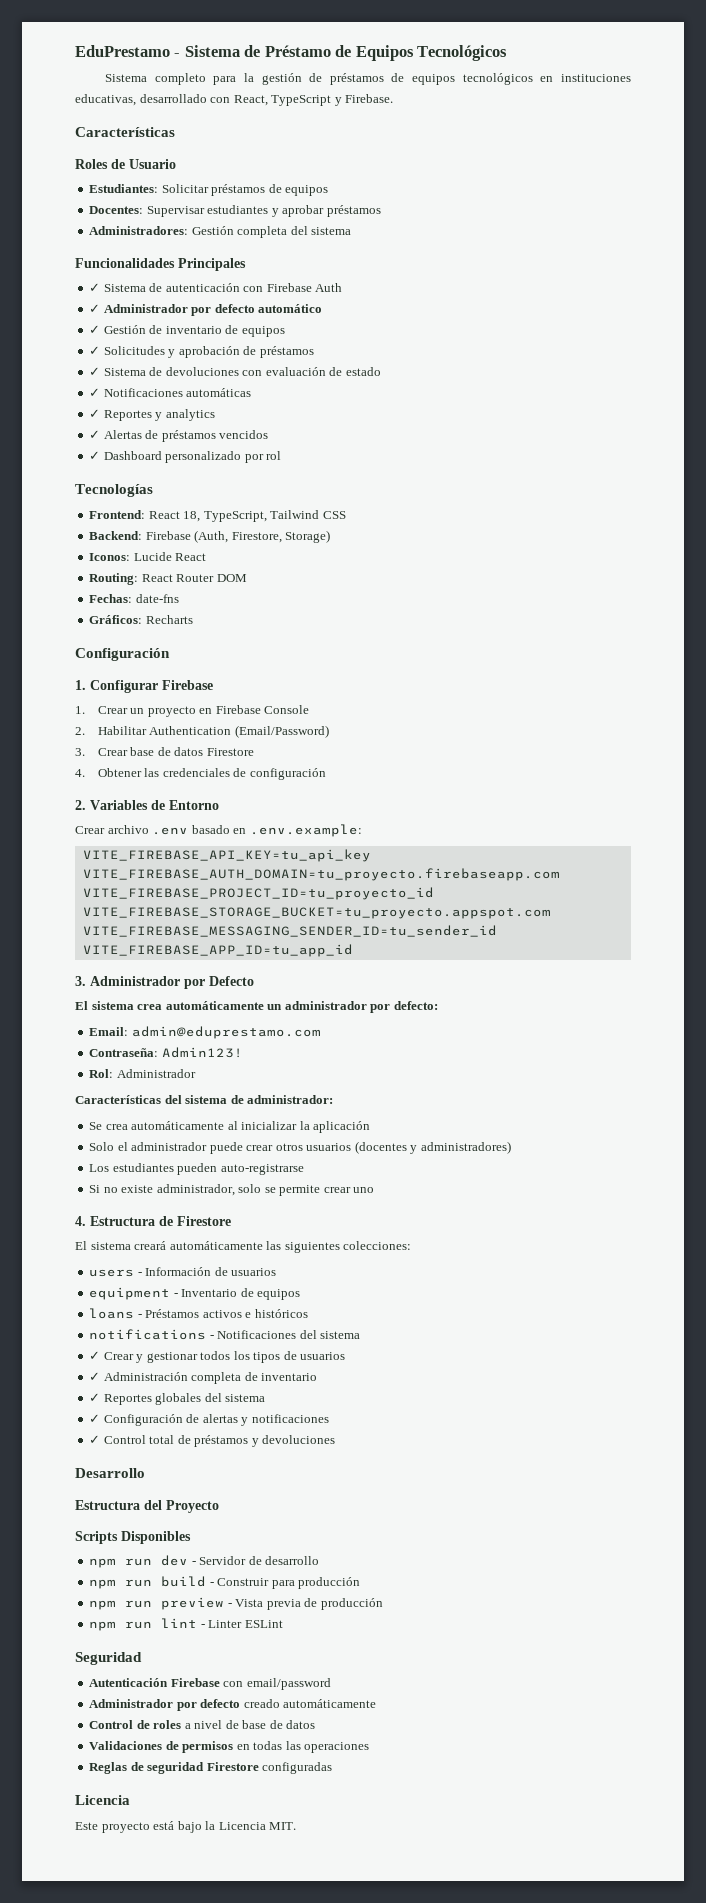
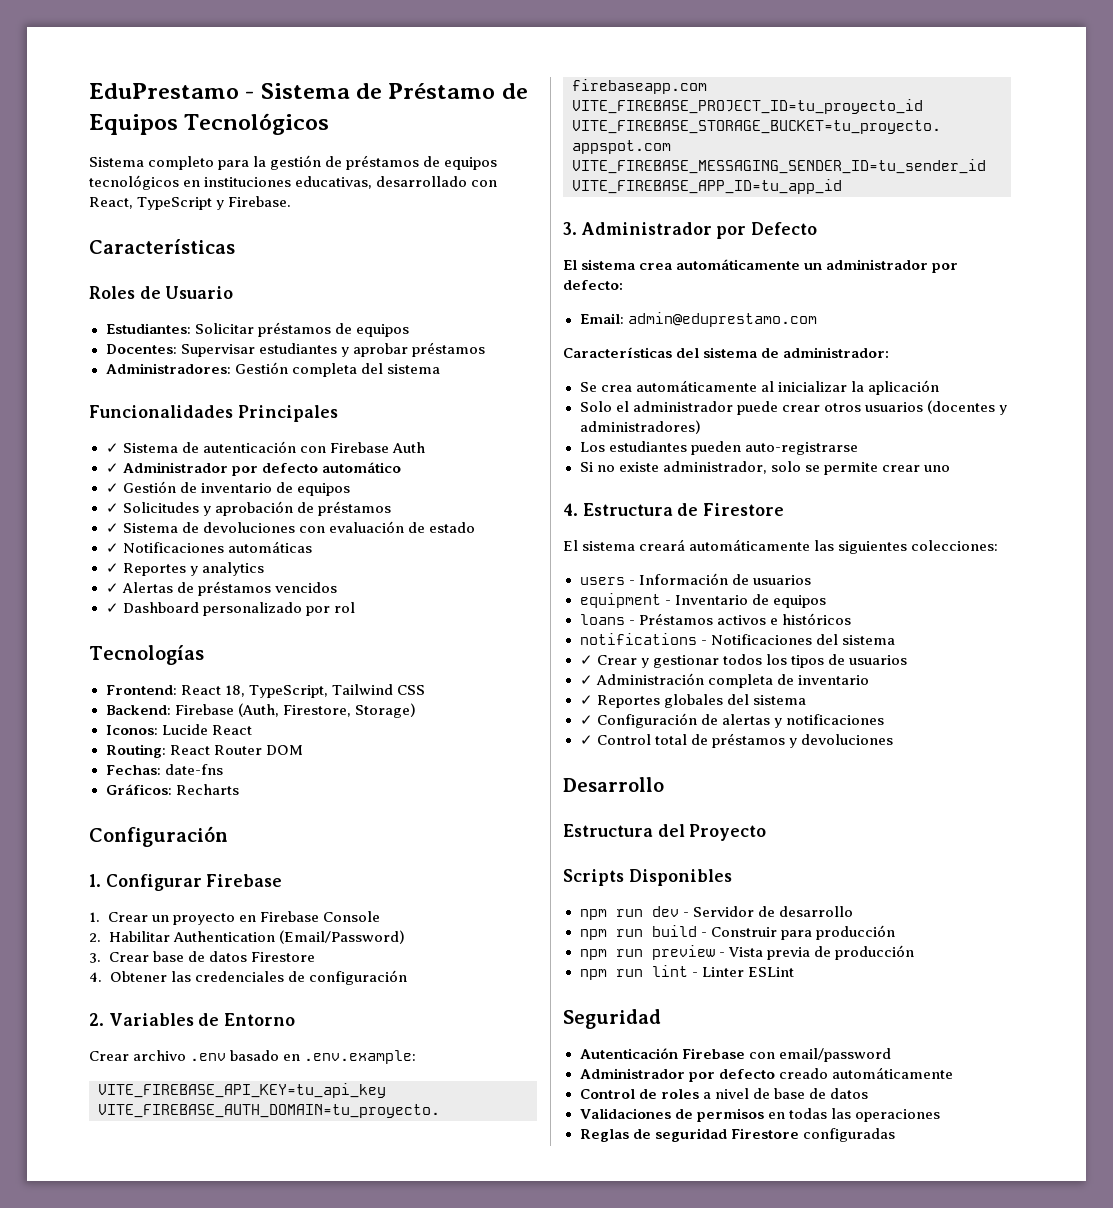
[89,1047,243,1058] [89,1069,196,1078] // Contraseña: Admin123! // Rol: Administrador -> (817, 319) none
[75,1795,130,1805] [75,1821,297,1833] // Licencia // Este proyecto está bajo la Licencia MIT. -> (895, 1135) none

